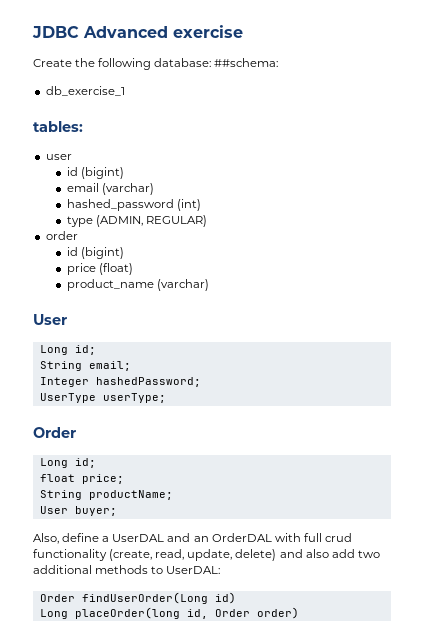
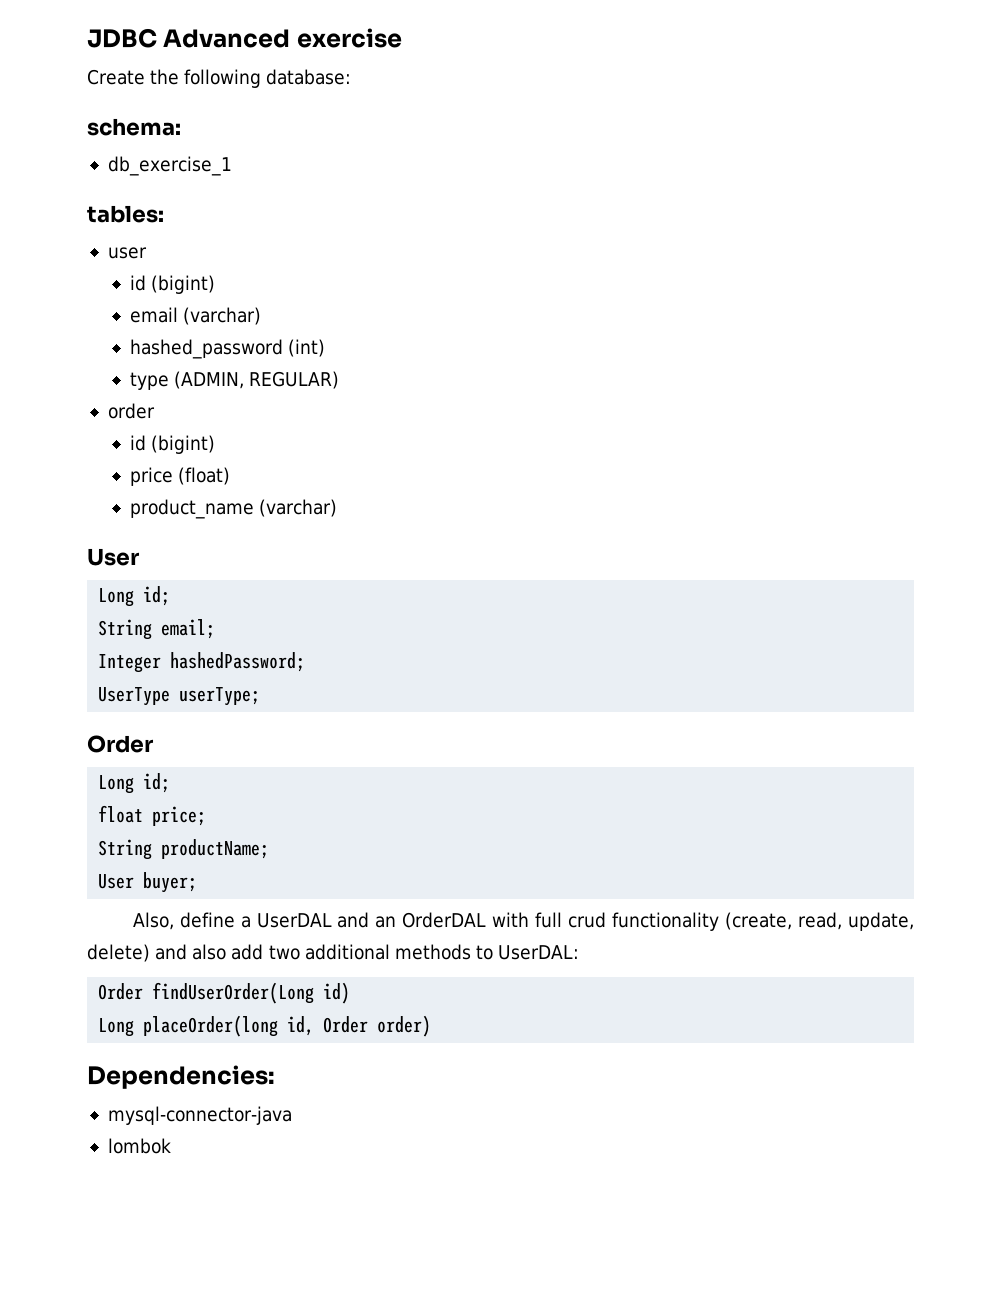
[214,58,279,67] ##schema: -> [87,118,181,136] // schema:
(299, 613) none -> [87,1065,275,1089] [107,1106,292,1125] [107,1138,171,1154] // Dependencies: // mysql-connector-java // lombok

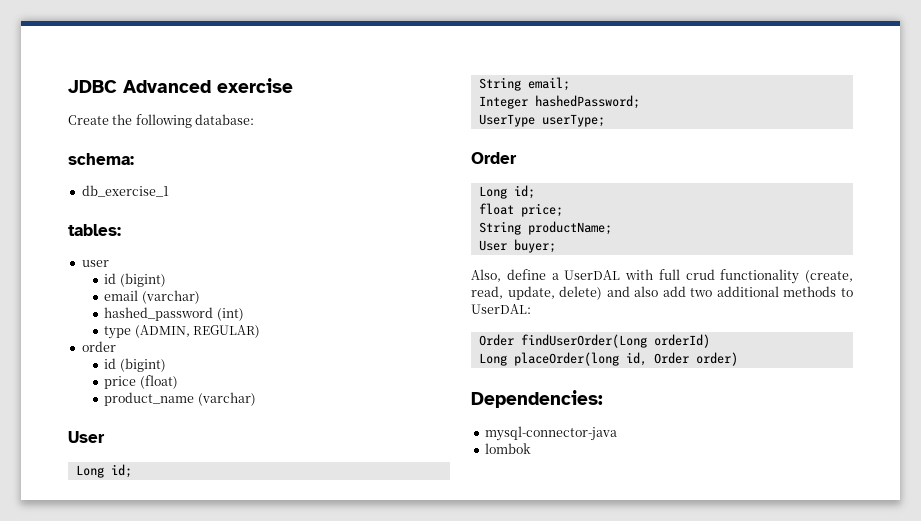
[337,912,487,928] and an OrderDAL -> (621, 275) none
[323,982,351,1004] id) -> [653,334,710,348] orderId)

